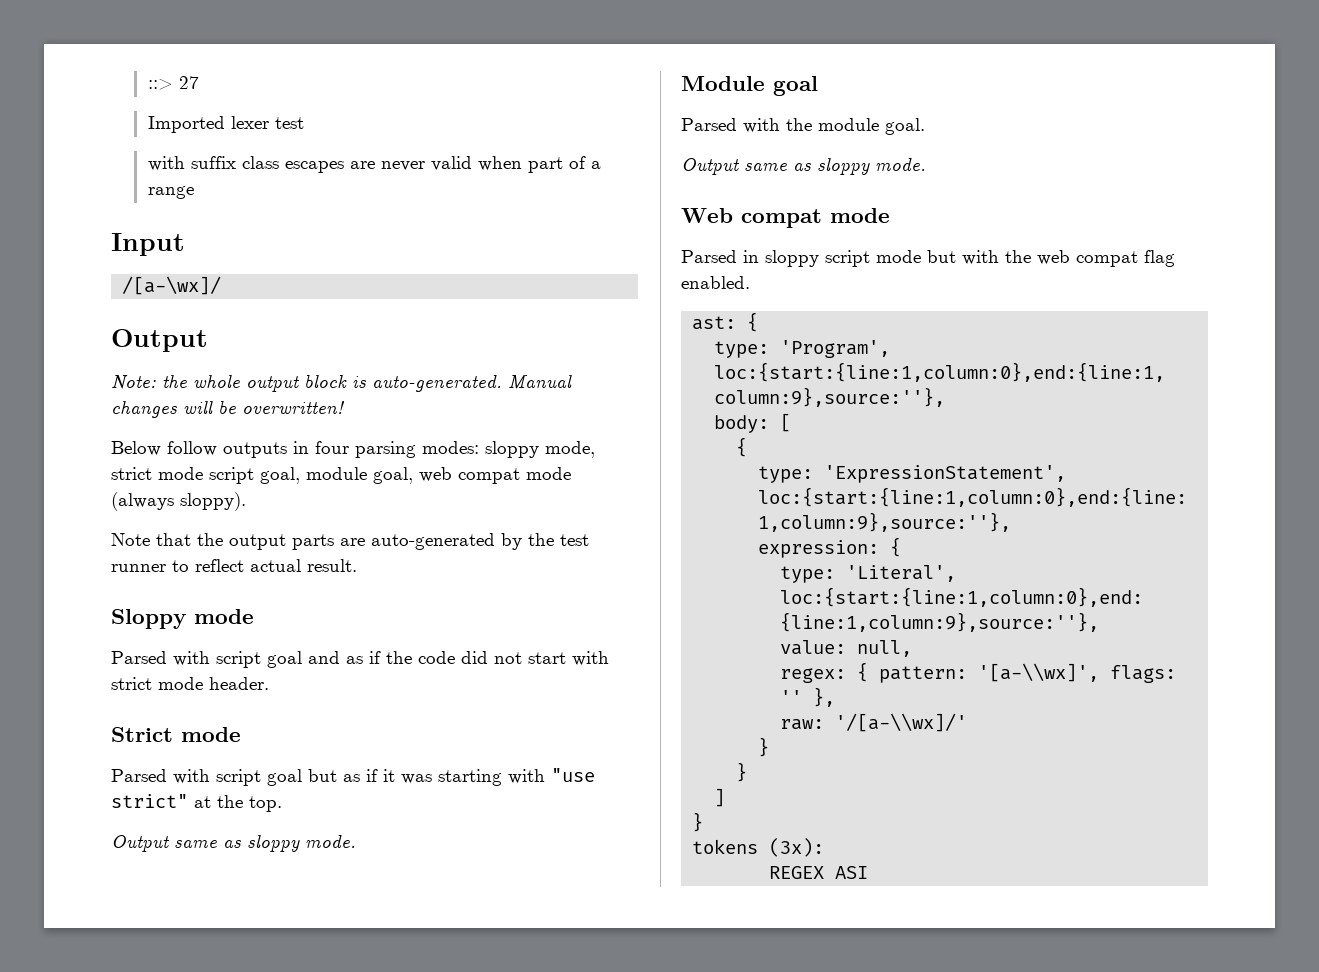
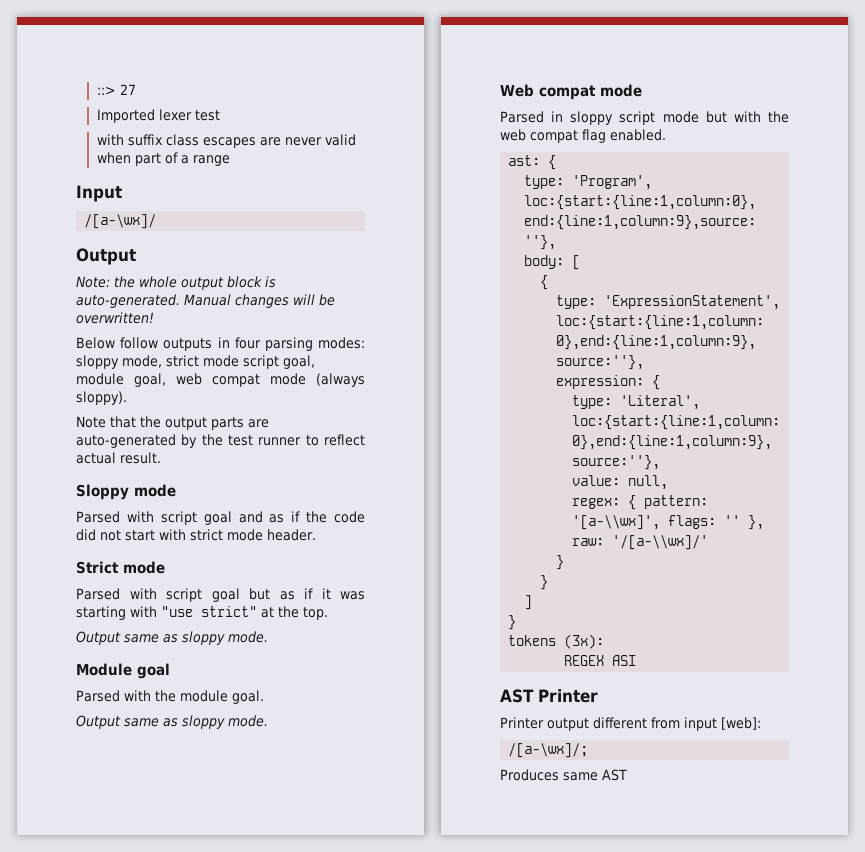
(869, 872) none -> [500,689,598,703] [500,717,761,731] [508,743,589,758] [500,769,627,781] // AST Printer // Printer output different from input [web]: // /[a-\wx]/; // Produces same AST

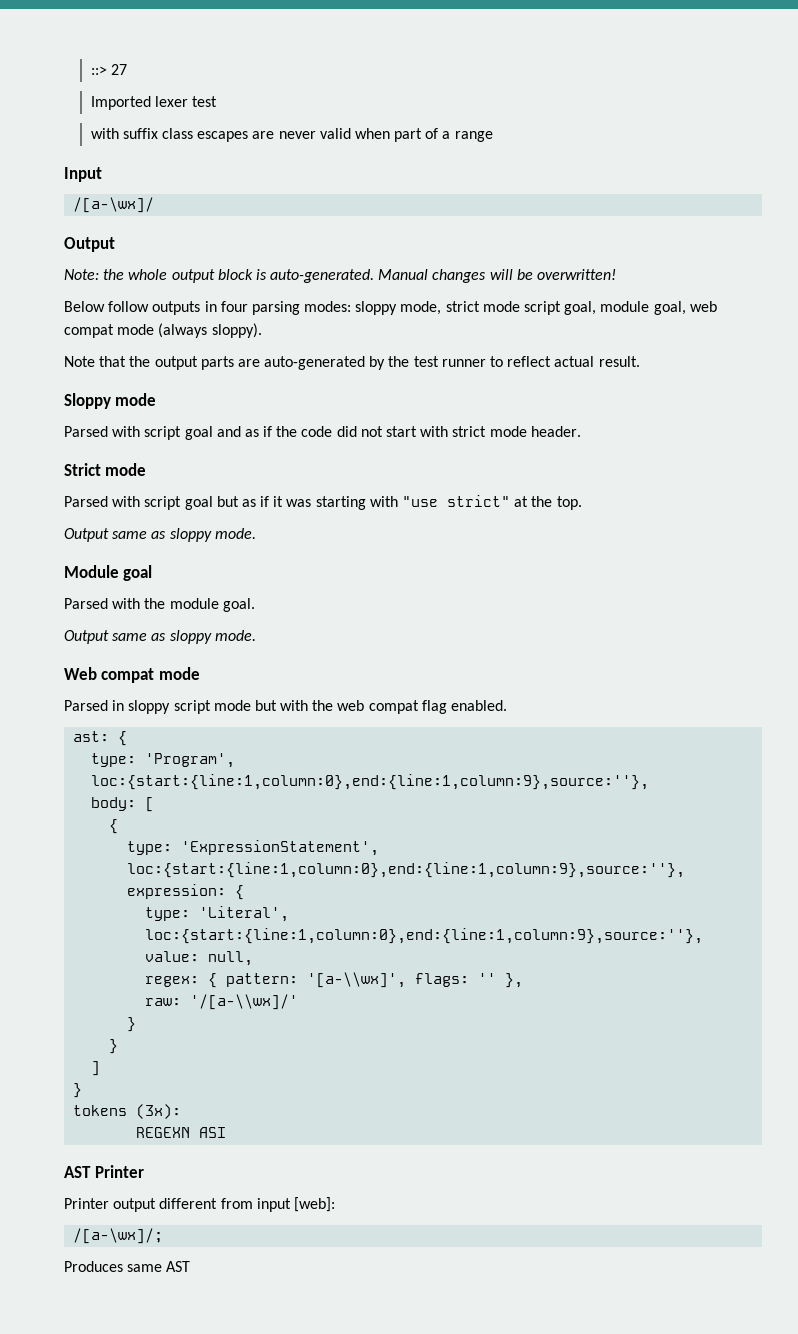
[564,655,605,666] REGEX -> [136,1127,191,1138] REGEXN

